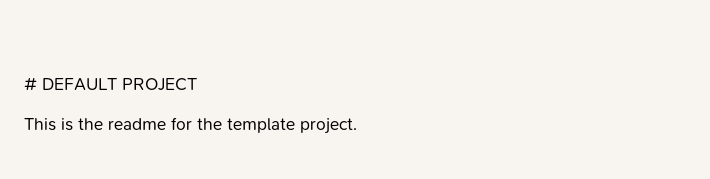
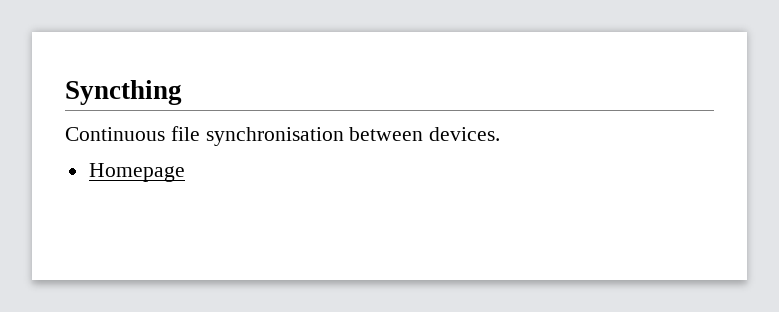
[24,77,197,91] [24,117,357,134] # DEFAULT PROJECT // This is the readme for the template project. -> [65,80,182,105] [65,126,501,146] [88,163,185,182] Syncthing // Continuous file synchronisation between devices. // Homepage

